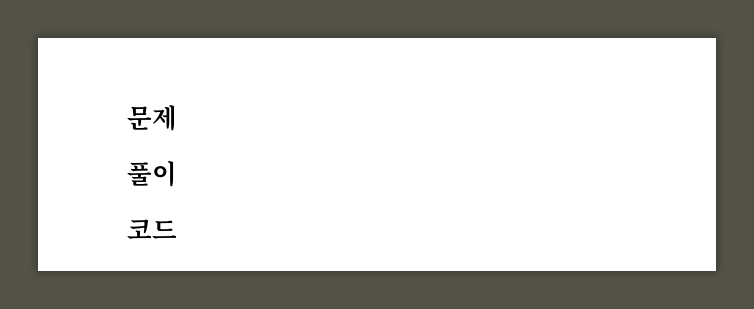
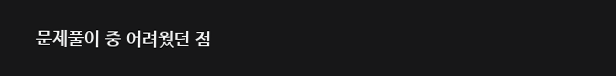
[127,105,177,131] [127,161,177,187] [127,219,177,239] 문제 // 풀이 // 코드 -> [35,29,212,49] 문제풀이 중 어려웠던 점

